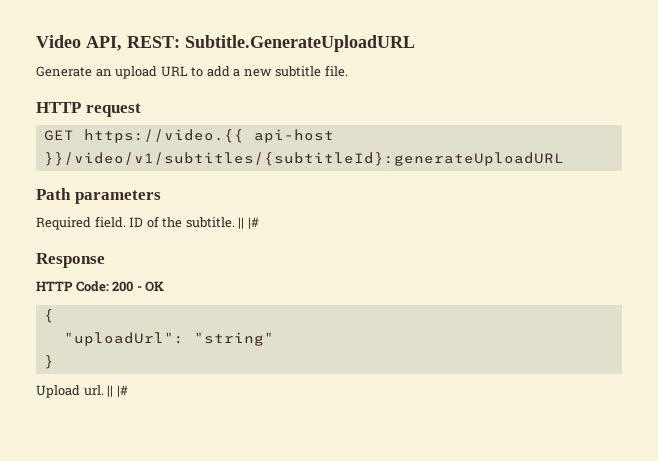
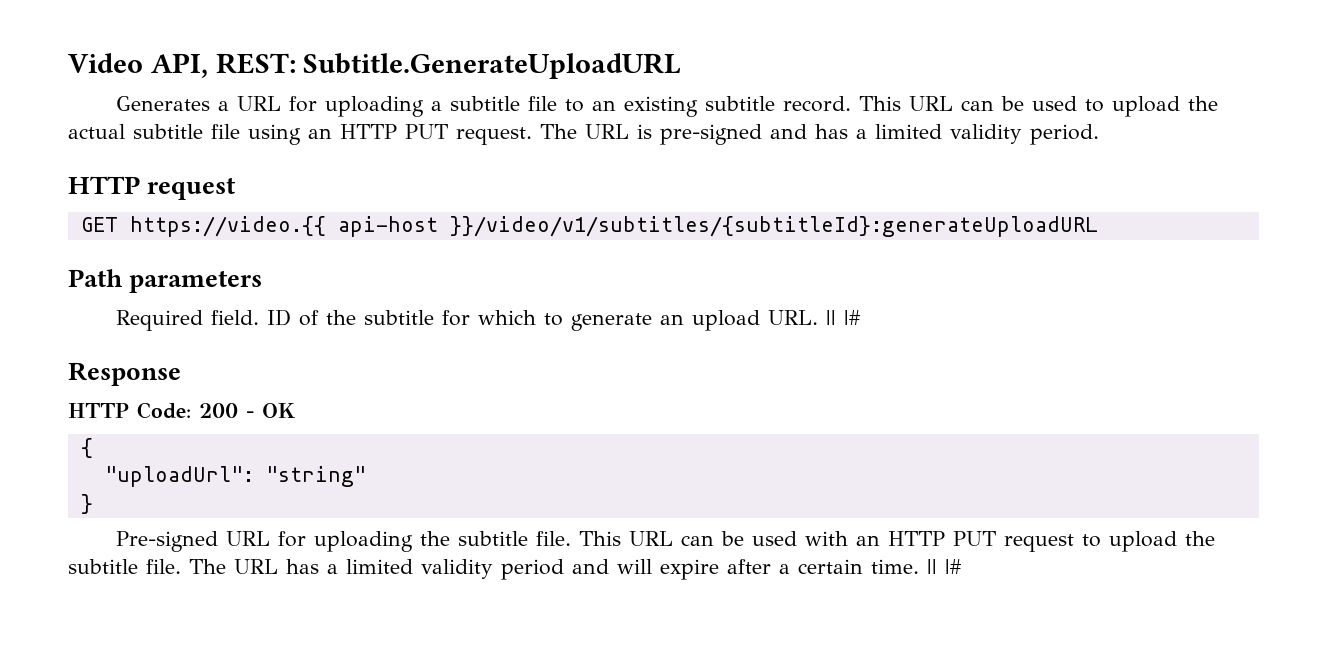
[36,65,348,79] Generate an upload URL to add a new subtitle file. -> [116,96,1219,117] [68,124,1099,145] Generates a URL for uploading a subtitle file to an existing subtitle record. This URL can be used to upload the actual subtitle file using an HTTP PUT request. The URL is pre-signed and has a limited validity period.
[185,217,235,228] subtitle. -> [364,310,819,331] subtitle for which to generate an upload URL.
[36,385,104,398] Upload url. -> [116,531,1216,552] [68,559,919,580] Pre-signed URL for uploading the subtitle file. This URL can be used with an HTTP PUT request to upload the subtitle file. The URL has a limited validity period and will expire after a certain time.

